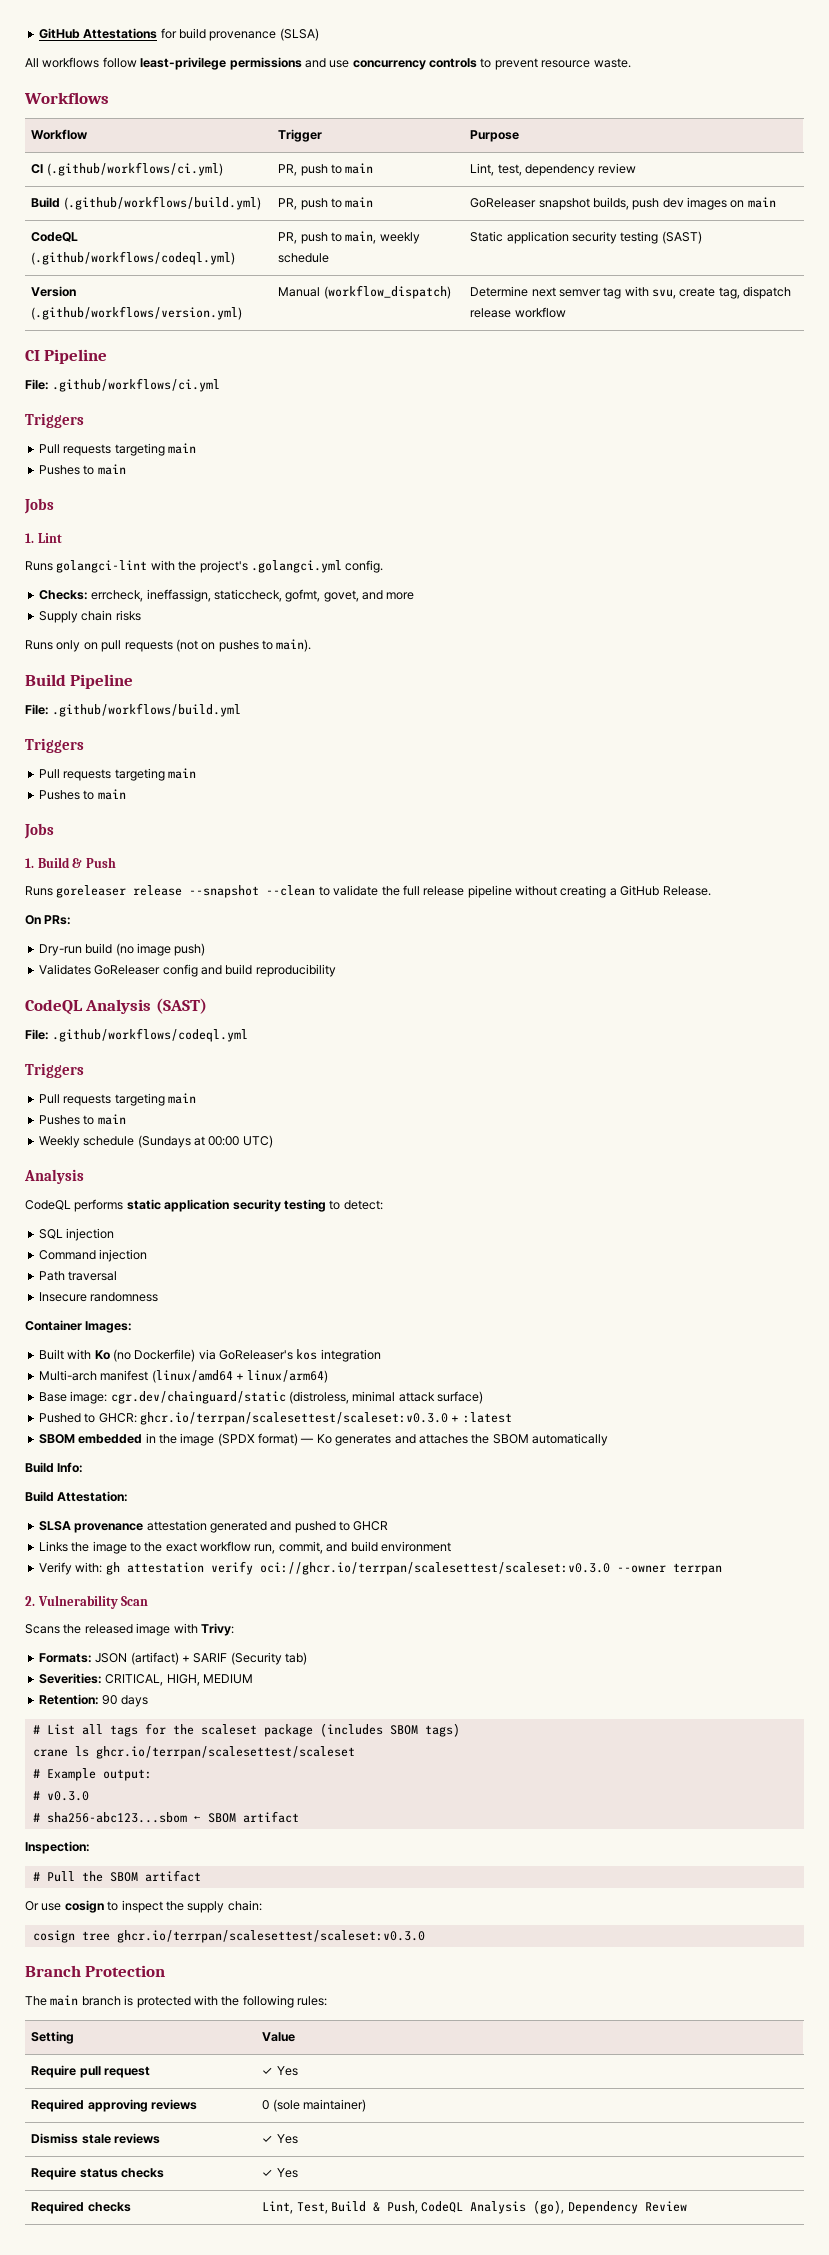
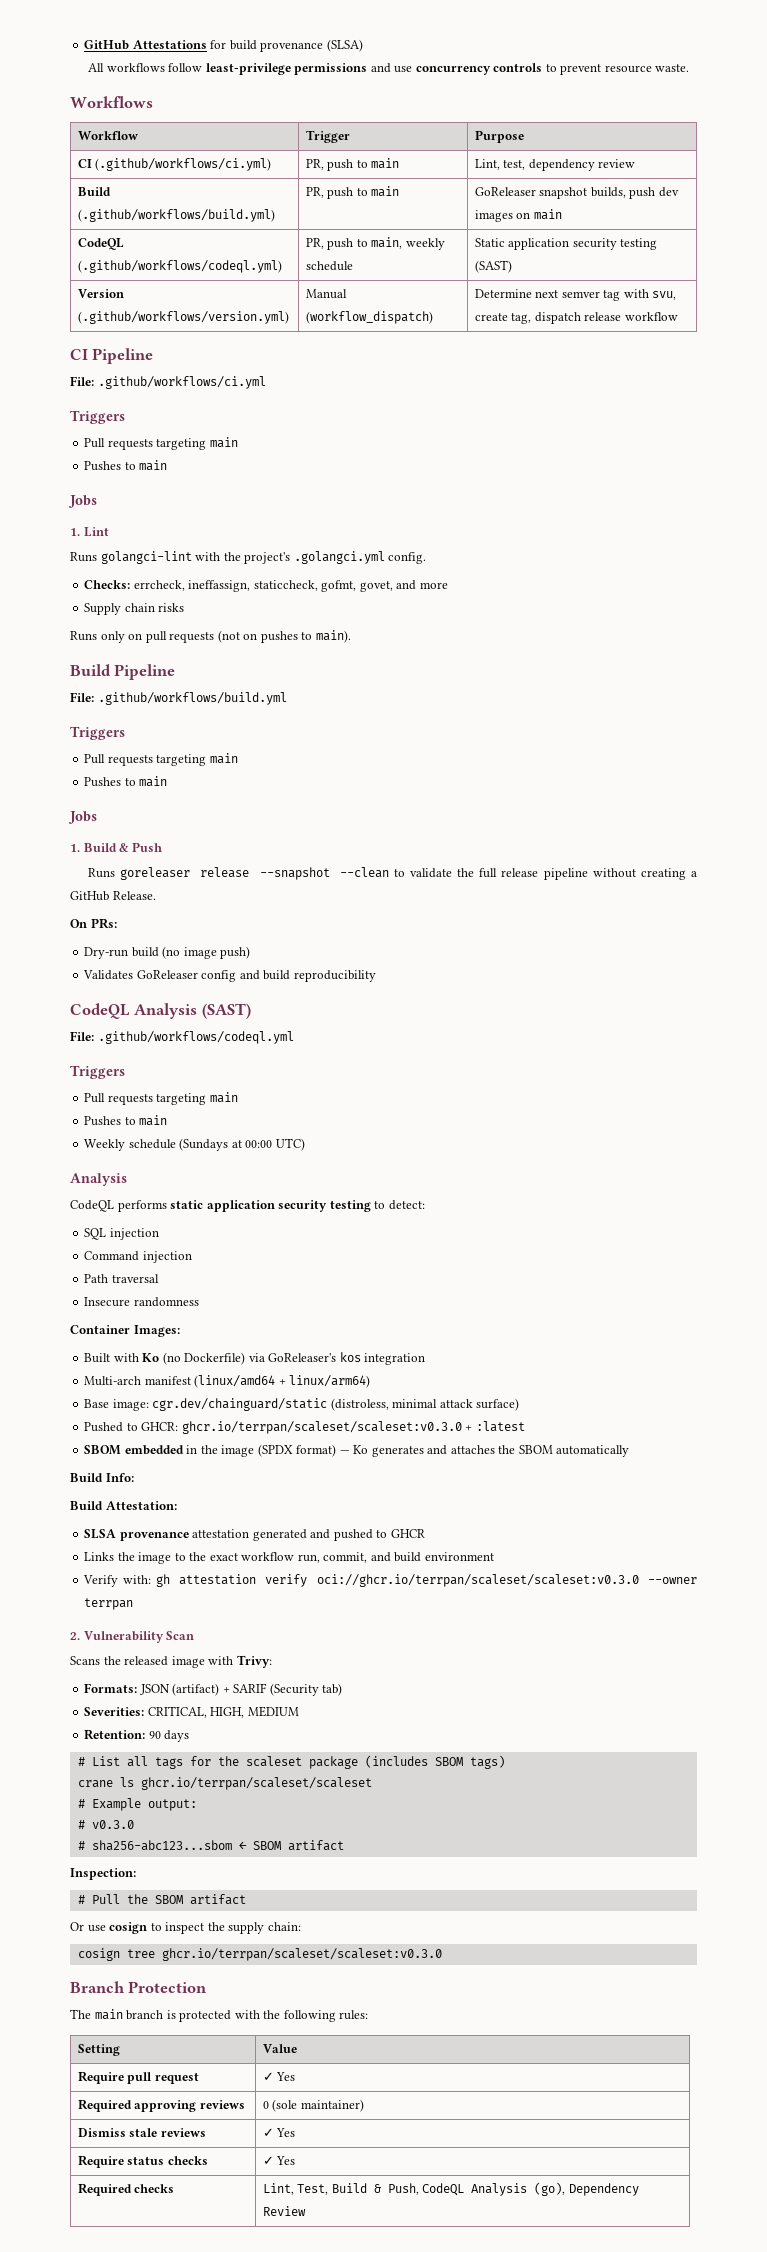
[139,1412,448,1425] ghcr.io/terrpan/scalesettest/scaleset:v0.3.0 -> [181,1421,462,1434] ghcr.io/terrpan/scaleset/scaleset:v0.3.0
[259,1562,610,1575] oci://ghcr.io/terrpan/scalesettest/scaleset:v0.3.0 -> [316,1574,639,1587] oci://ghcr.io/terrpan/scaleset/scaleset:v0.3.0
[95,1746,355,1759] ghcr.io/terrpan/scalesettest/scaleset -> [140,1777,372,1790] ghcr.io/terrpan/scaleset/scaleset
[116,1930,425,1943] ghcr.io/terrpan/scalesettest/scaleset:v0.3.0 -> [161,1948,442,1961] ghcr.io/terrpan/scaleset/scaleset:v0.3.0

